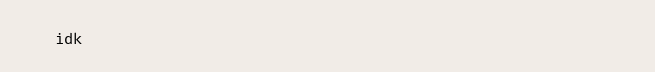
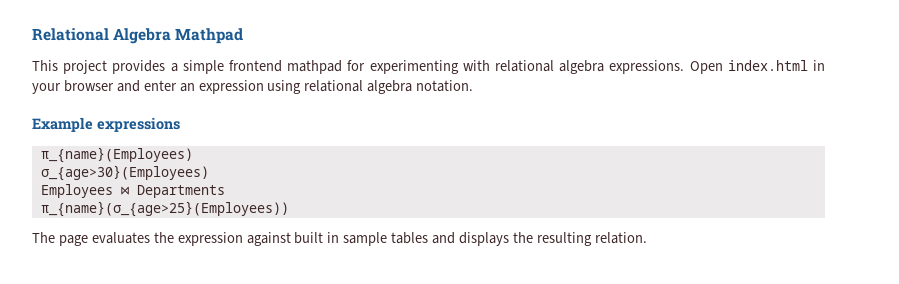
[55,32,82,44] idk -> [32,28,244,44] [32,60,826,74] [32,80,474,94] [32,117,180,132] [40,147,193,163] [40,165,209,181] [40,184,225,198] [40,201,289,217] [32,232,647,246] Relational Algebra Mathpad // This project provides a simple frontend mathpad for experimenting with relational algebra expressions. Open index.html in your browser and enter an expression using relational algebra notation. // Example expressions // π_{name}(Employees) // σ_{age>30}(Employees) // Employees ⋈ Departments // π_{name}(σ_{age>25}(Employees)) // The page evaluates the expression against built in sample tables and displays the resulting relation.

